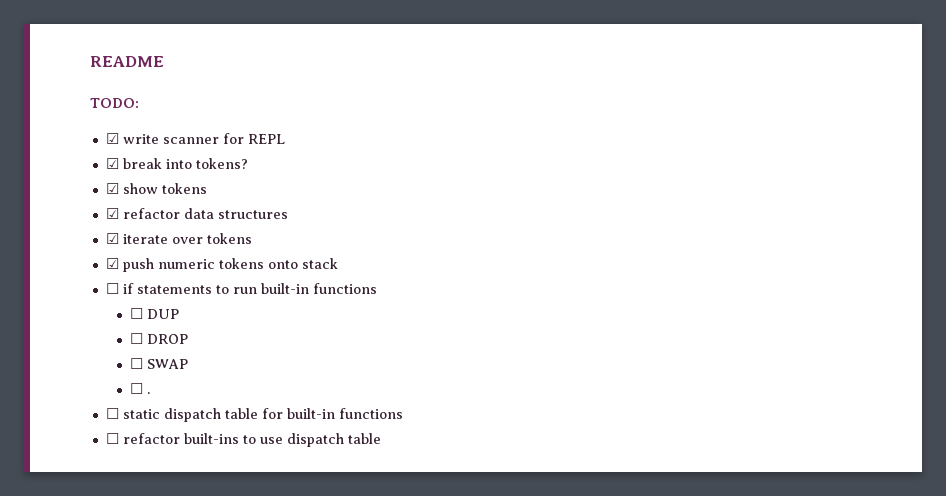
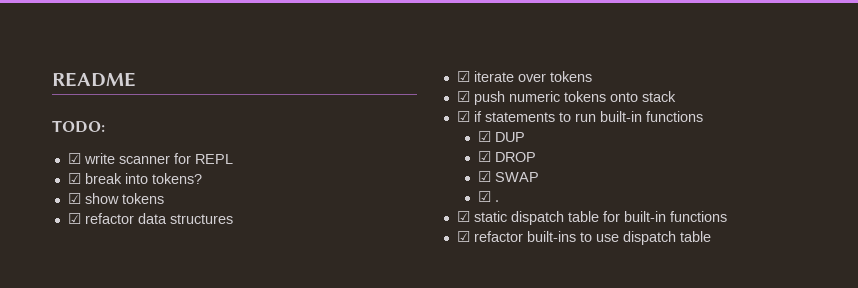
[105,283,119,294] ☐ -> [456,111,470,122] ☑
[129,308,143,319] ☐ -> [477,131,491,142] ☑
[129,333,143,344] ☐ -> [477,151,491,162] ☑
[129,358,143,369] ☐ -> [477,171,491,182] ☑
[129,383,143,394] ☐ -> [477,191,491,202] ☑
[105,408,119,419] ☐ -> [456,211,470,222] ☑
[105,433,119,444] ☐ -> [456,231,470,242] ☑

